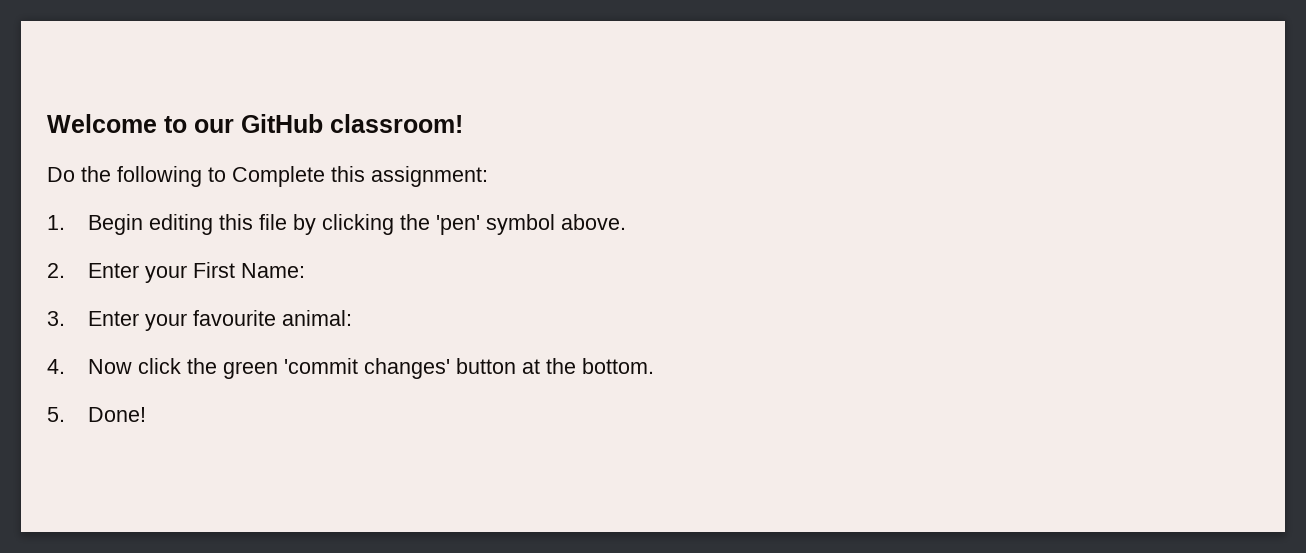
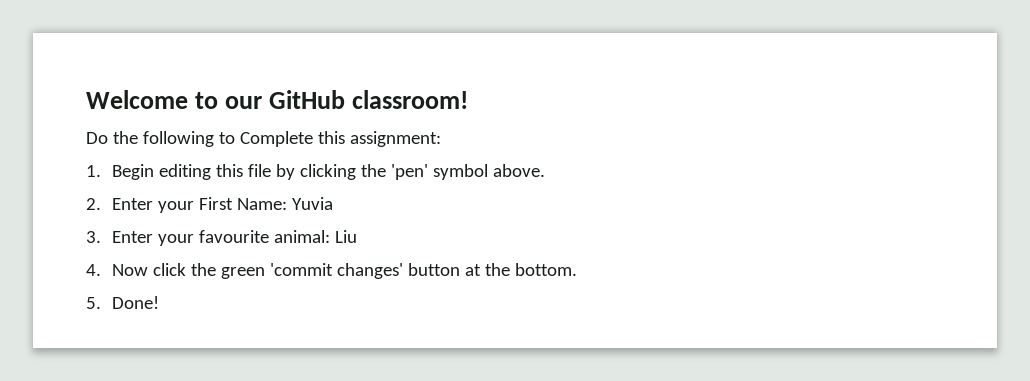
(305, 270) none -> [291,197,333,210] Yuvia
(352, 318) none -> [334,230,357,243] Liu

